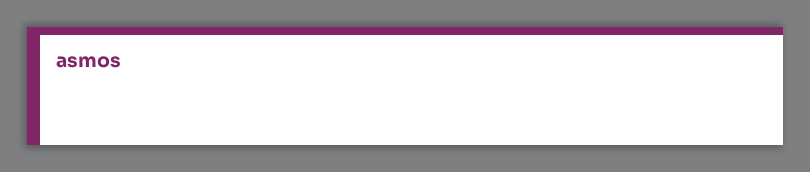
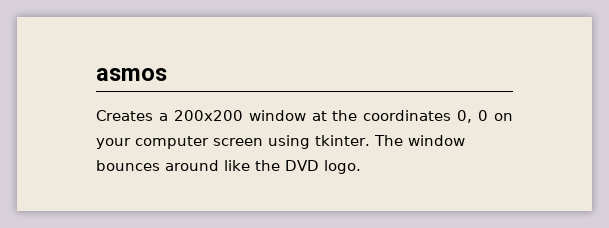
(121, 62) none -> [96,110,514,123] [96,135,465,149] [96,160,361,174] // Creates a 200x200 window at the coordinates 0, 0 on your computer screen using tkinter. The window bounces around like the DVD logo.

